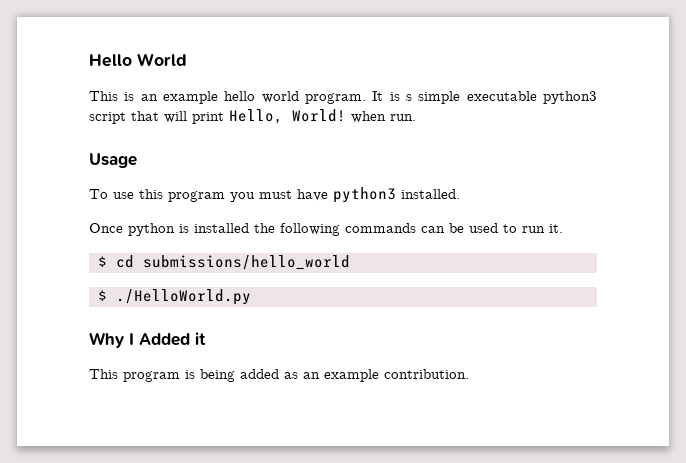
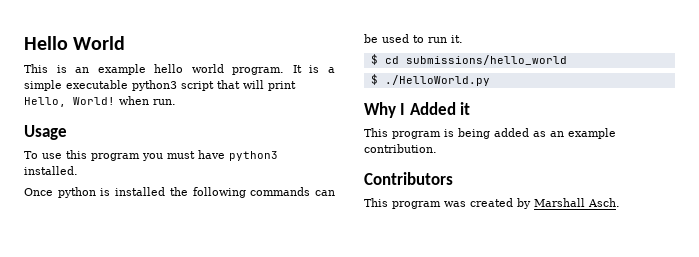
[405,94,412,101] s -> [327,67,335,73] a
(469, 374) none -> [364,172,453,185] [364,198,620,209] // Contributors // This program was created by Marshall Asch.

